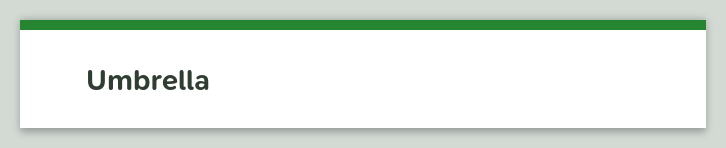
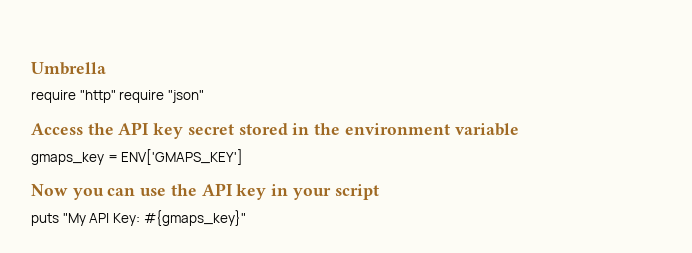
(210, 80) none -> [31,90,204,103] [31,122,519,139] [31,149,244,165] [31,183,379,200] [31,210,246,226] // require "http" require "json" // Access the API key secret stored in the environment variable // gmaps_key = ENV['GMAPS_KEY'] // Now you can use the API key in your script // puts "My API Key: #{gmaps_key}"

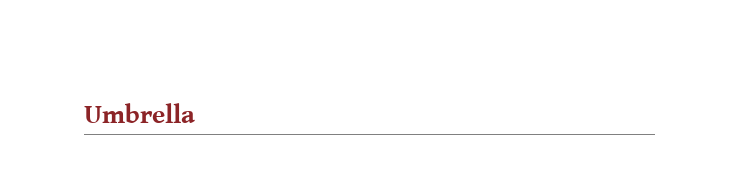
[31,90,204,103] [31,122,519,139] [31,149,244,165] [31,183,379,200] [31,210,246,226] // require "http" require "json" // Access the API key secret stored in the environment variable // gmaps_key = ENV['GMAPS_KEY'] // Now you can use the API key in your script // puts "My API Key: #{gmaps_key}" -> (195, 113) none

